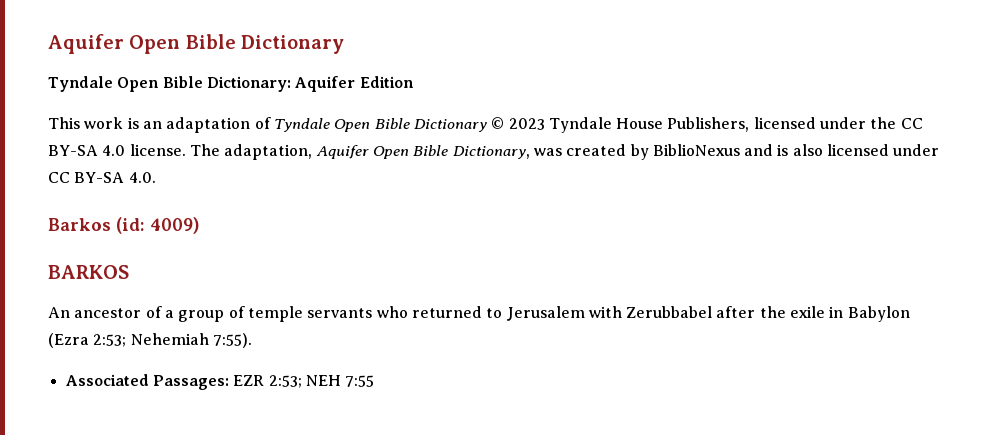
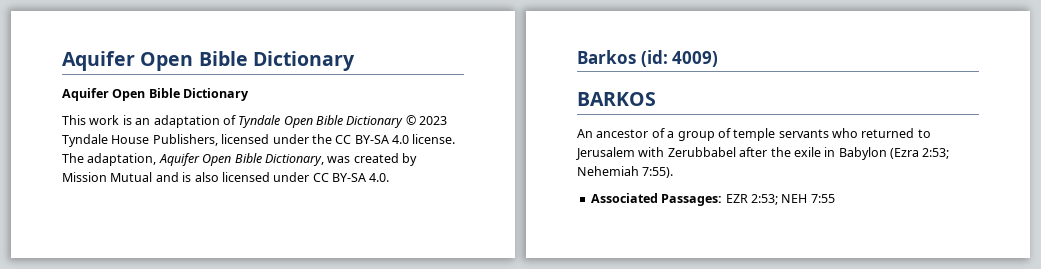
[48,34,345,54] [48,76,414,92] Aquifer Open Bible Dictionary // Tyndale Open Bible Dictionary: Aquifer Edition -> [62,51,355,71] [62,88,250,101] Aquifer Open Bible Dictionary // Aquifer Open Bible Dictionary
[652,144,740,156] BiblioNexus -> [62,172,153,182] Mission Mutual

